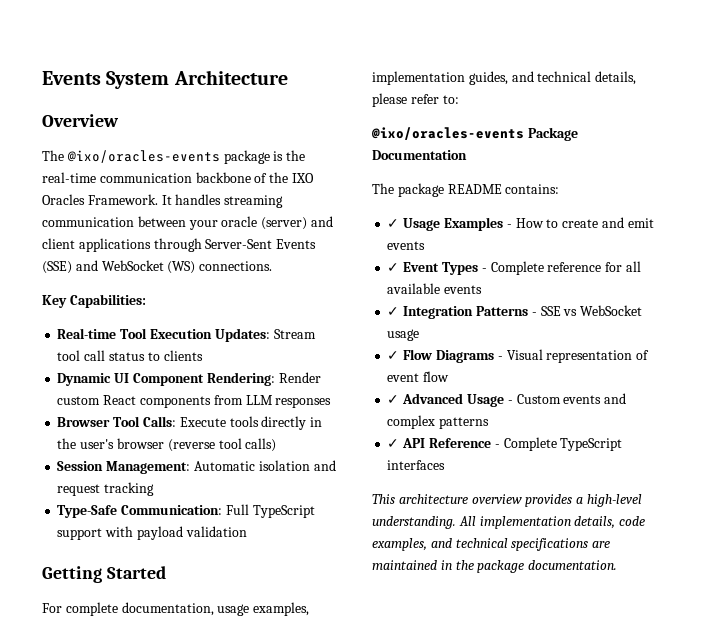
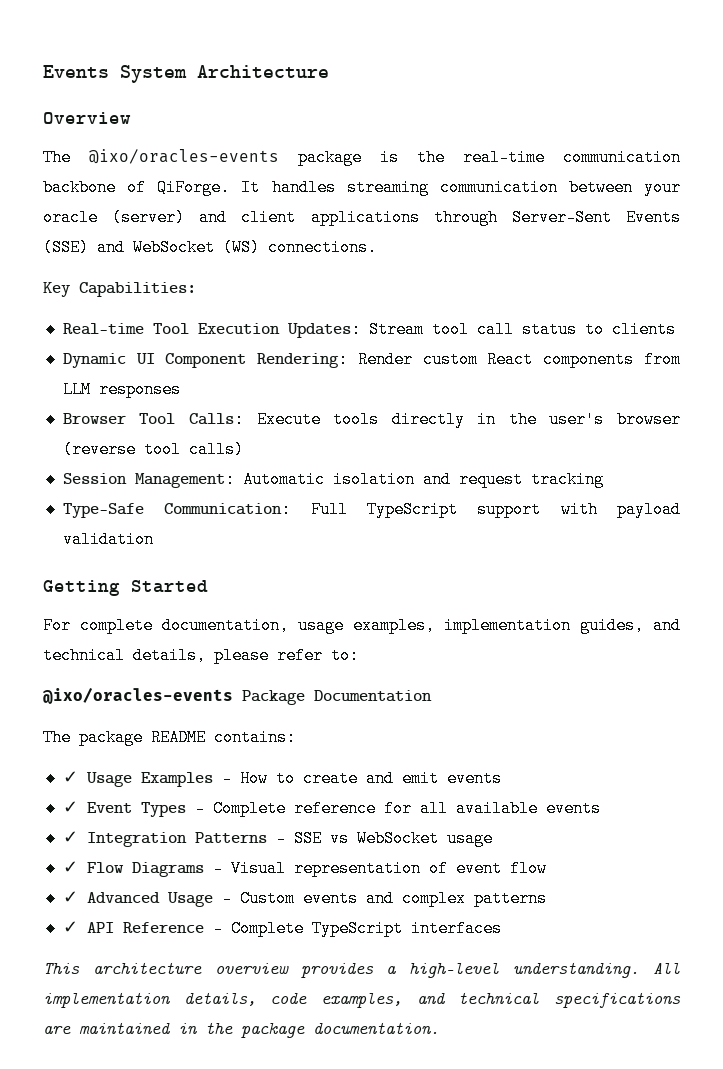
[269,172,314,183] [42,194,158,205] the IXO Oracles Framework. -> [157,179,231,196] QiForge.

